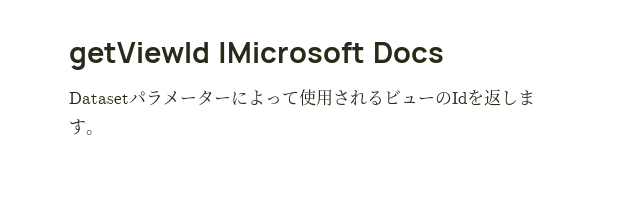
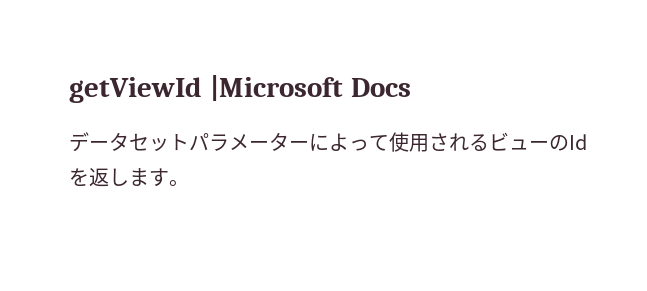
[69,92,129,104] Dataset -> [69,132,189,152] データセット

